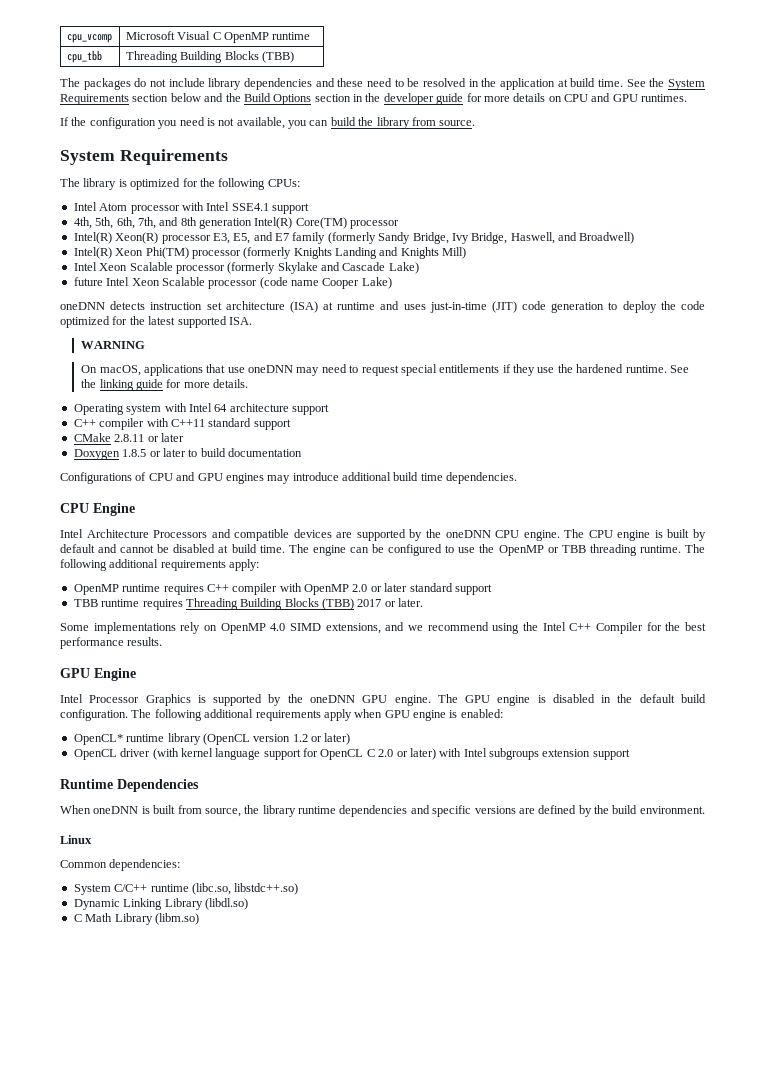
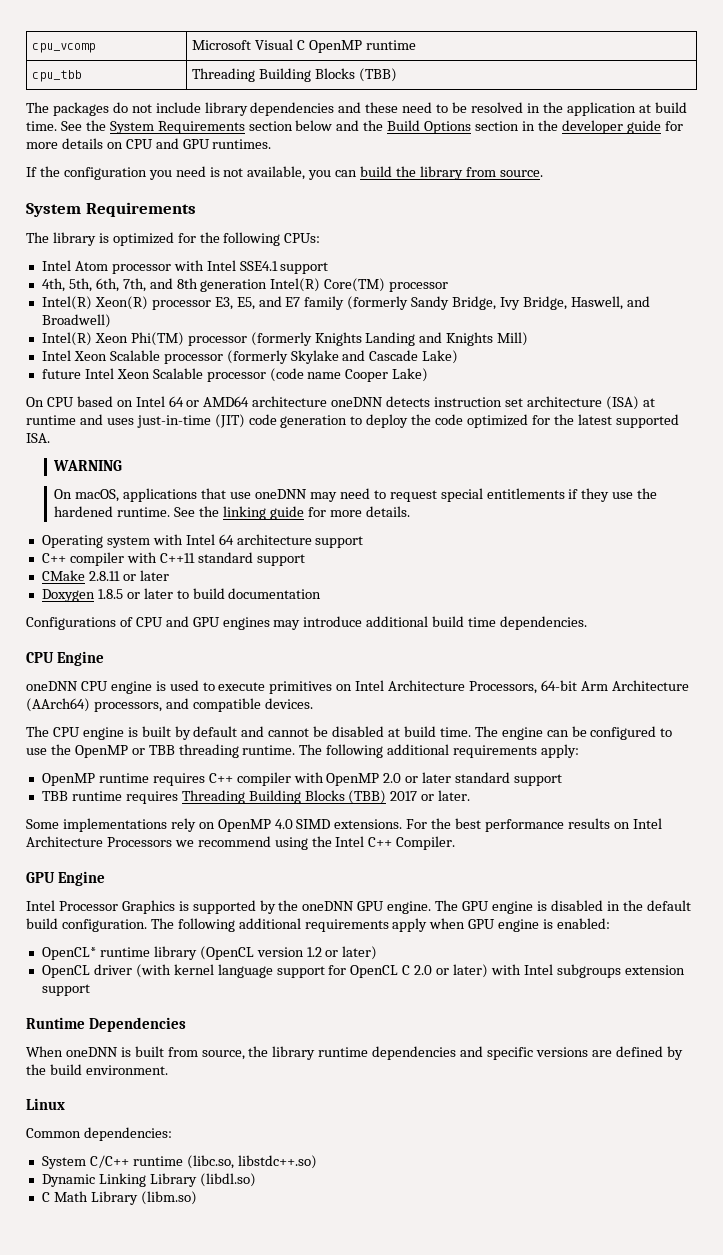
(392, 283) none -> [26,396,328,407] On CPU based on Intel 64 or AMD64 architecture
[60,529,560,541] Intel Architecture Processors and compatible devices are supported by the oneDNN CPU engine. -> [26,680,689,694] [26,698,313,712] oneDNN CPU engine is used to execute primitives on Intel Architecture Processors, 64-bit Arm Architecture (AArch64) processors, and compatible devices. //
[325,622,405,634] extensions, and -> [334,818,662,832] [26,836,172,847] extensions. For the best performance results on Intel Architecture Processors
[596,622,706,634] [60,637,163,649] Compiler for the best performance results. -> [396,836,456,850] Compiler.

